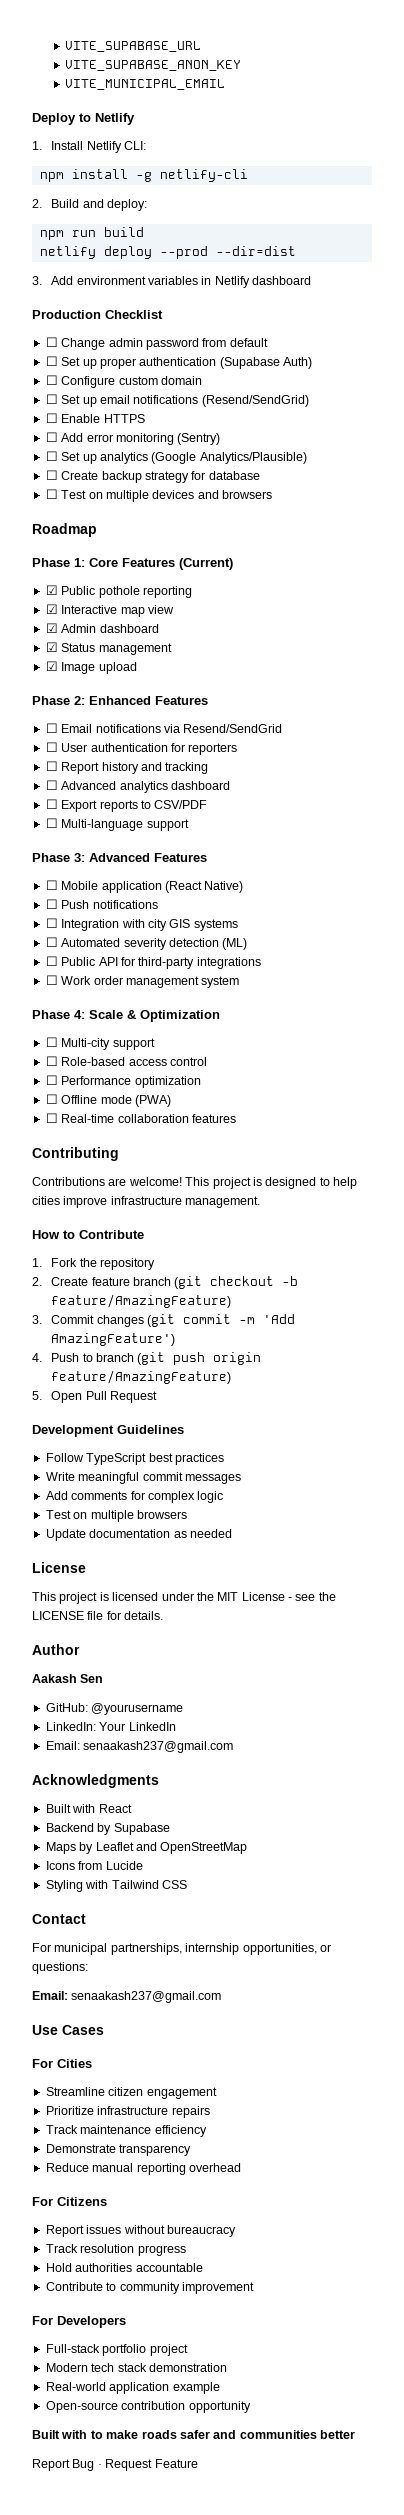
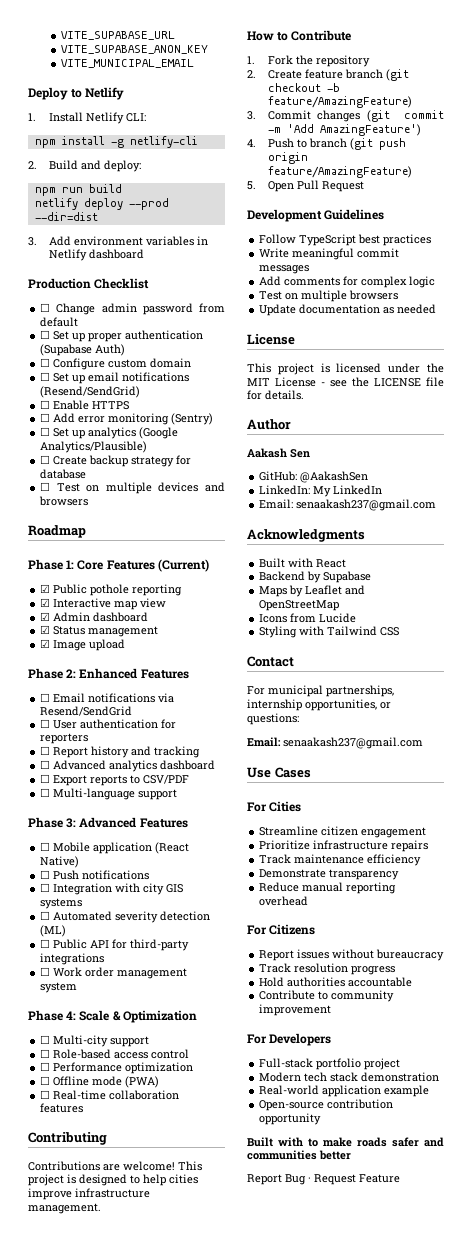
[91,1703,184,1715] @yourusername -> [300,471,369,483] @AakashSen
[99,1722,126,1731] Your -> [313,486,332,497] My

